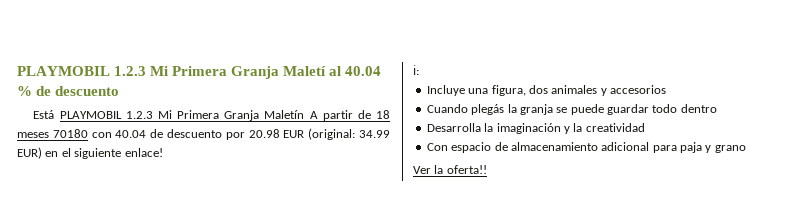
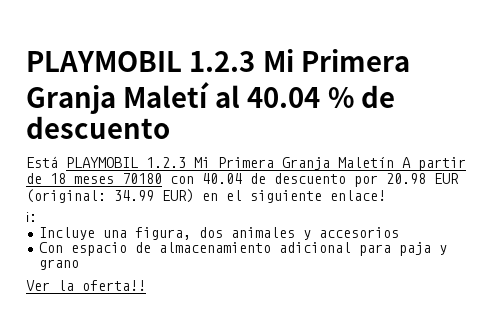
[426,104,717,115] [426,123,645,134] // Cuando plegás la granja se puede guardar todo dentro // Desarrolla la imaginación y la creatividad -> (400, 232) none

